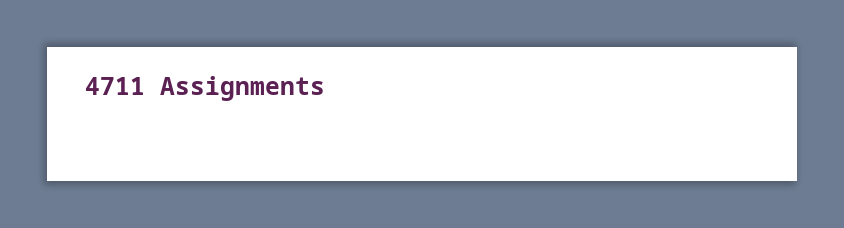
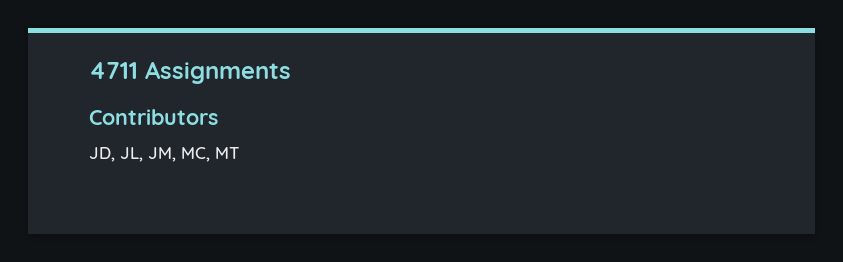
(325, 88) none -> [89,109,218,125] [89,147,239,162] // Contributors // JD, JL, JM, MC, MT

